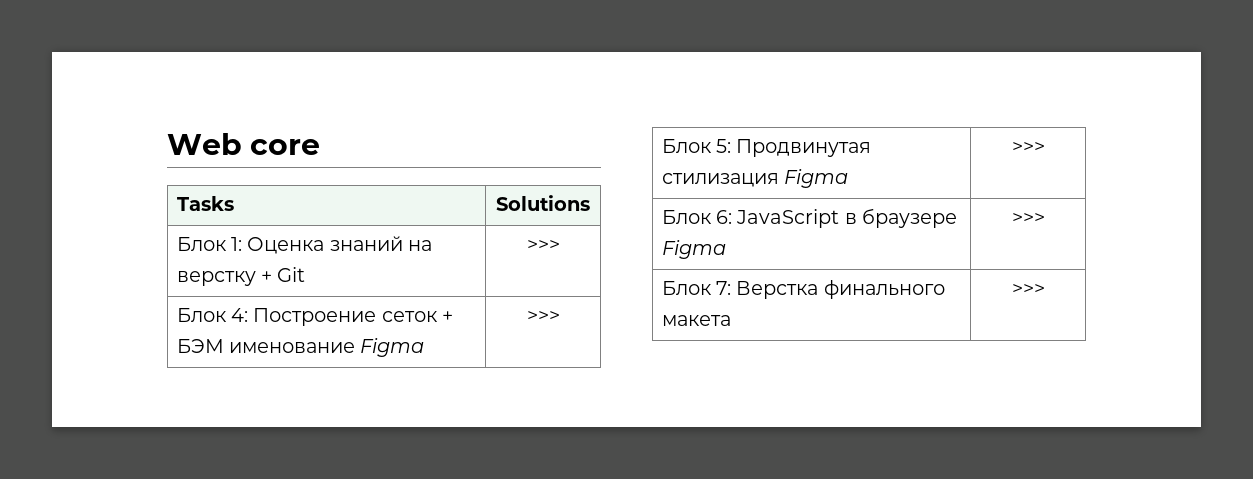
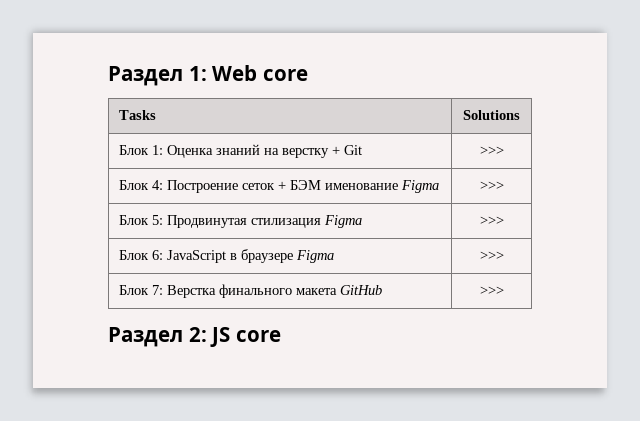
(167, 144) none -> [108,66,207,86] Раздел 1:
[1011,284,1045,295] | >>> -> [339,285,382,295] [479,286,504,295] [108,327,281,347] GitHub | >>> // Раздел 2: JS core

